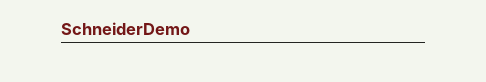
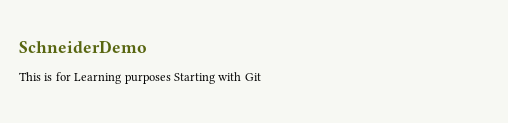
(190, 28) none -> [19,72,261,84] // This is for Learning purposes Starting with Git

